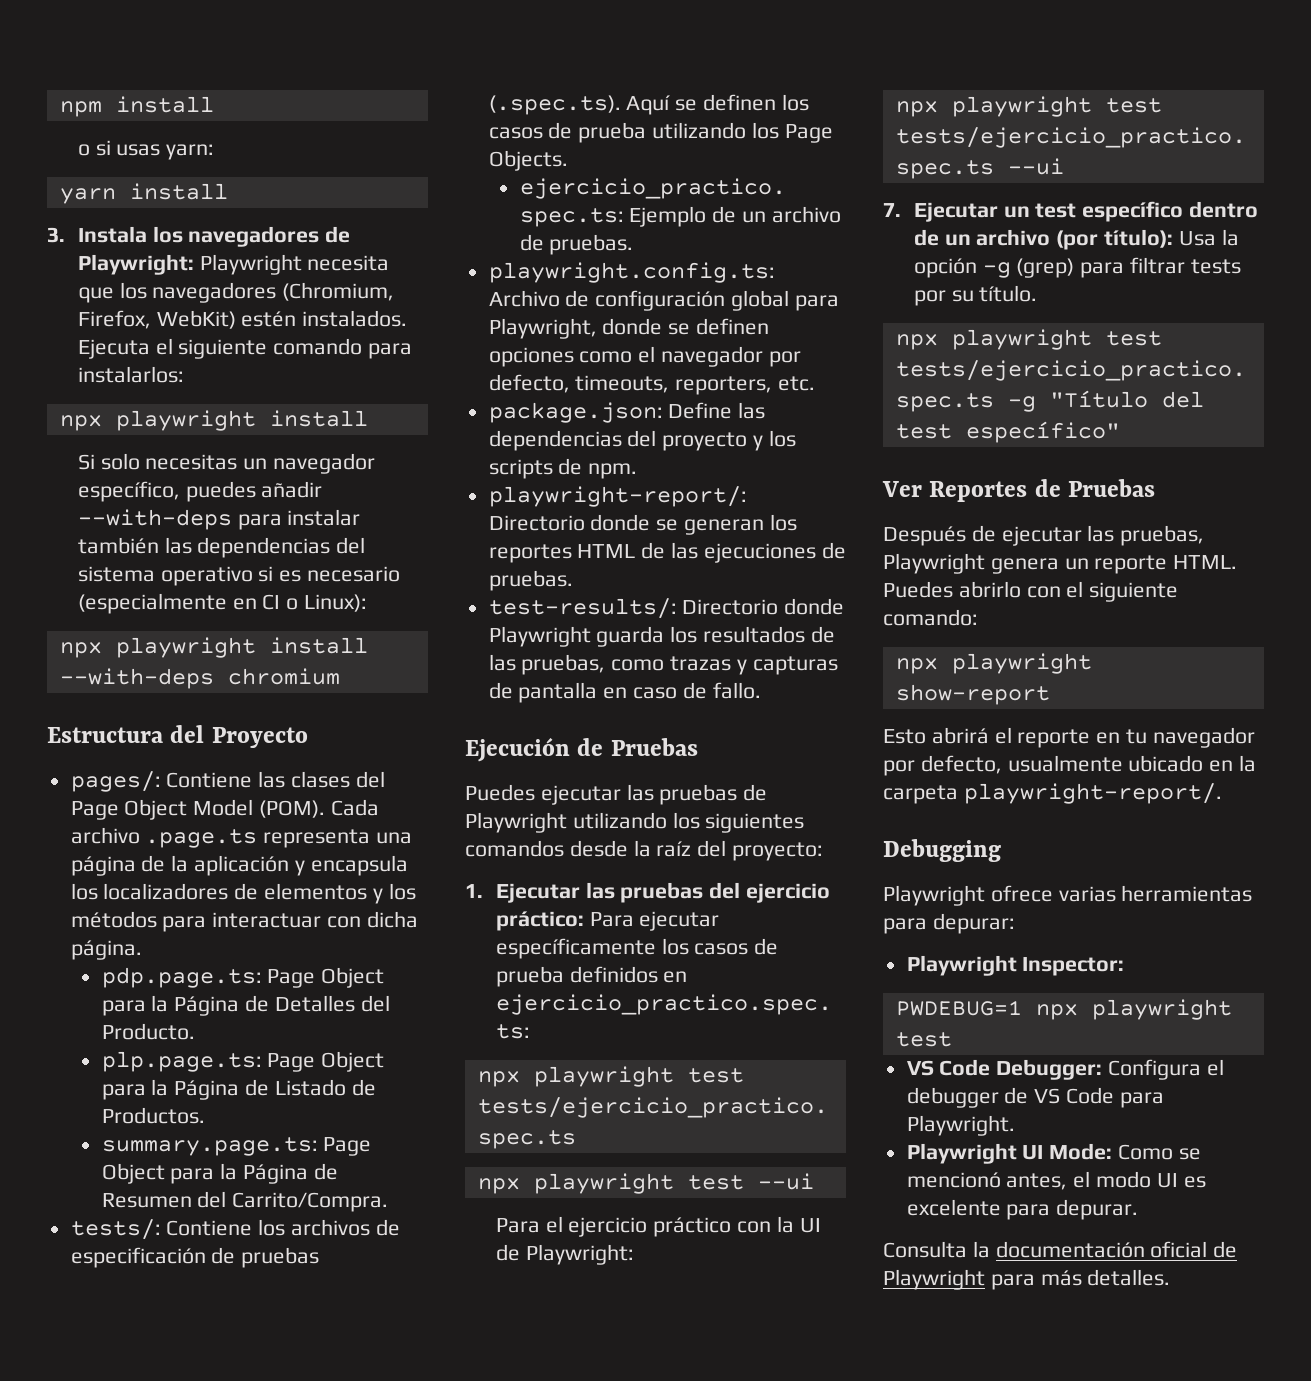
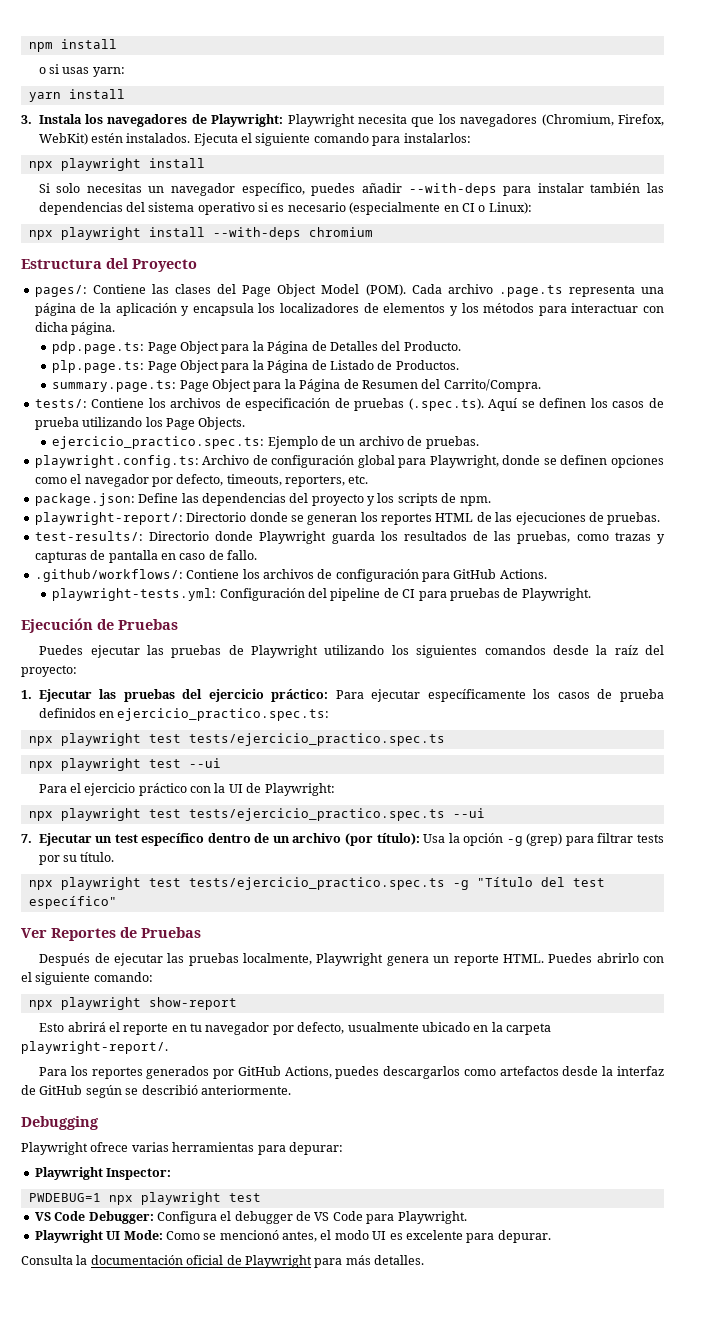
(761, 690) none -> [34,569,547,582] [52,588,591,601] // .github/workflows/: Contiene los archivos de configuración para GitHub Actions. // playwright-tests.yml: Configuración del pipeline de CI para pruebas de Playwright.
[1120,525,1205,546] pruebas, -> [188,953,313,966] pruebas localmente,
(1222, 793) none -> [39,1066,664,1079] [21,1085,291,1098] // Para los reportes generados por GitHub Actions, puedes descargarlos como artefactos desde la interfaz de GitHub según se describió anteriormente.

